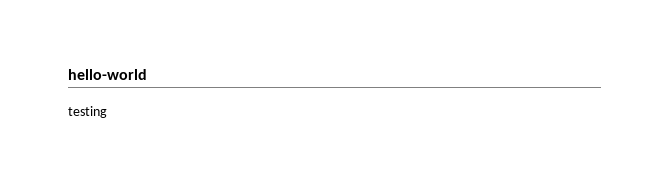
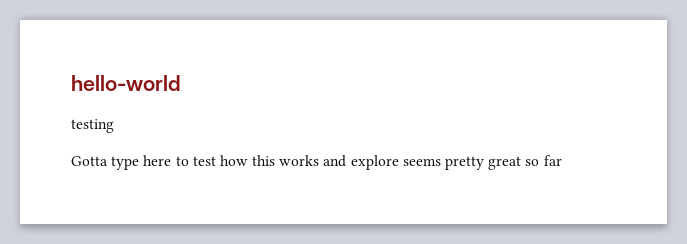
(107, 112) none -> [71,155,562,170] // Gotta type here to test how this works and explore seems pretty great so far

